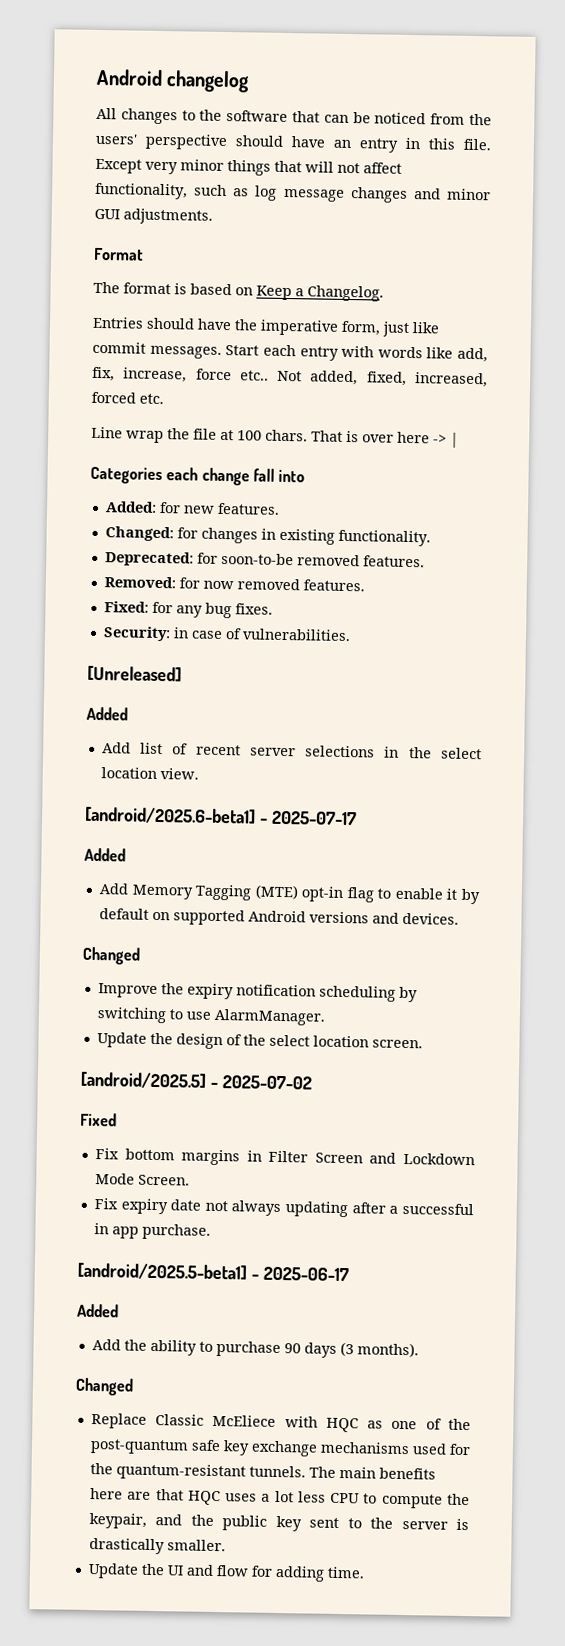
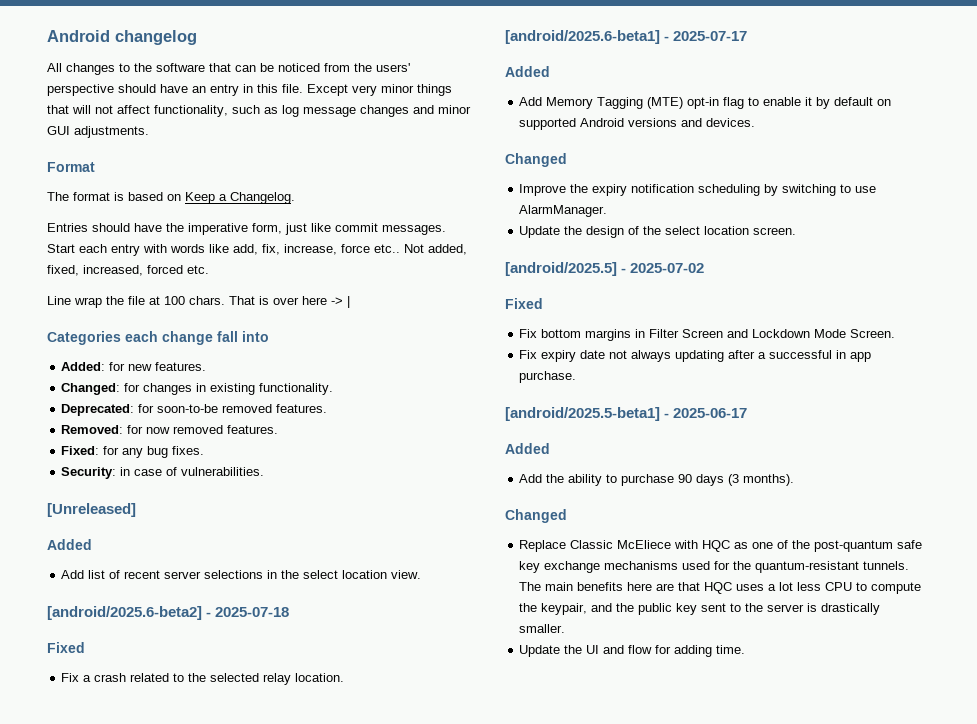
(199, 774) none -> [47,606,290,620] [47,642,85,653] [61,673,345,685] // [android/2025.6-beta2] - 2025-07-18 // Fixed // Fix a crash related to the selected relay location.

